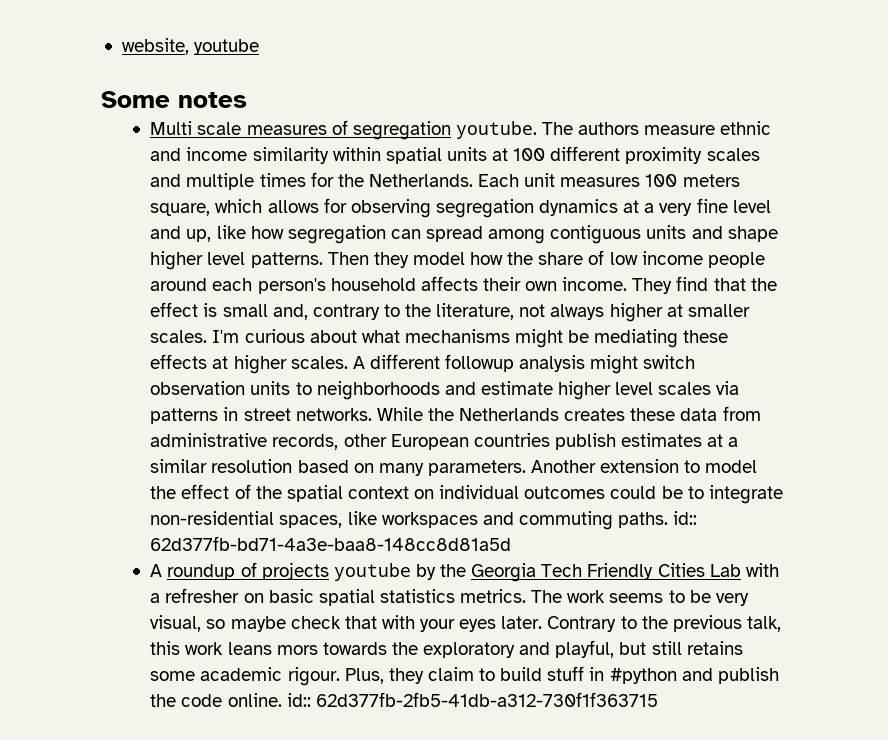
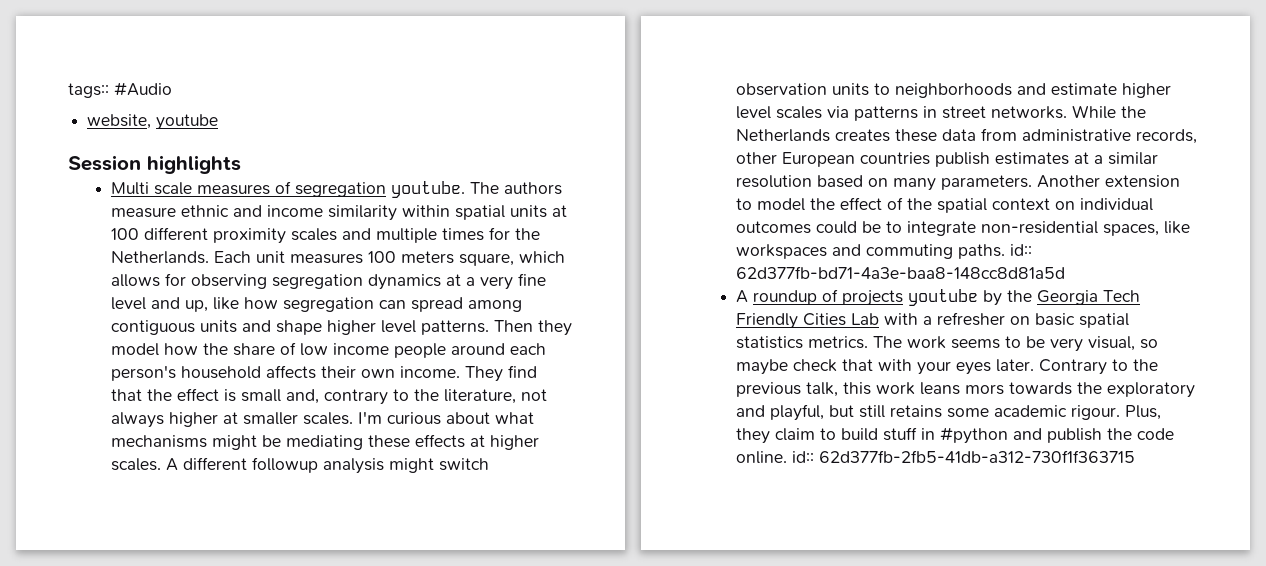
(121, 46) none -> [68,82,172,98] tags:: #Audio //
[101,91,247,108] Some notes -> [68,155,241,174] Session highlights

